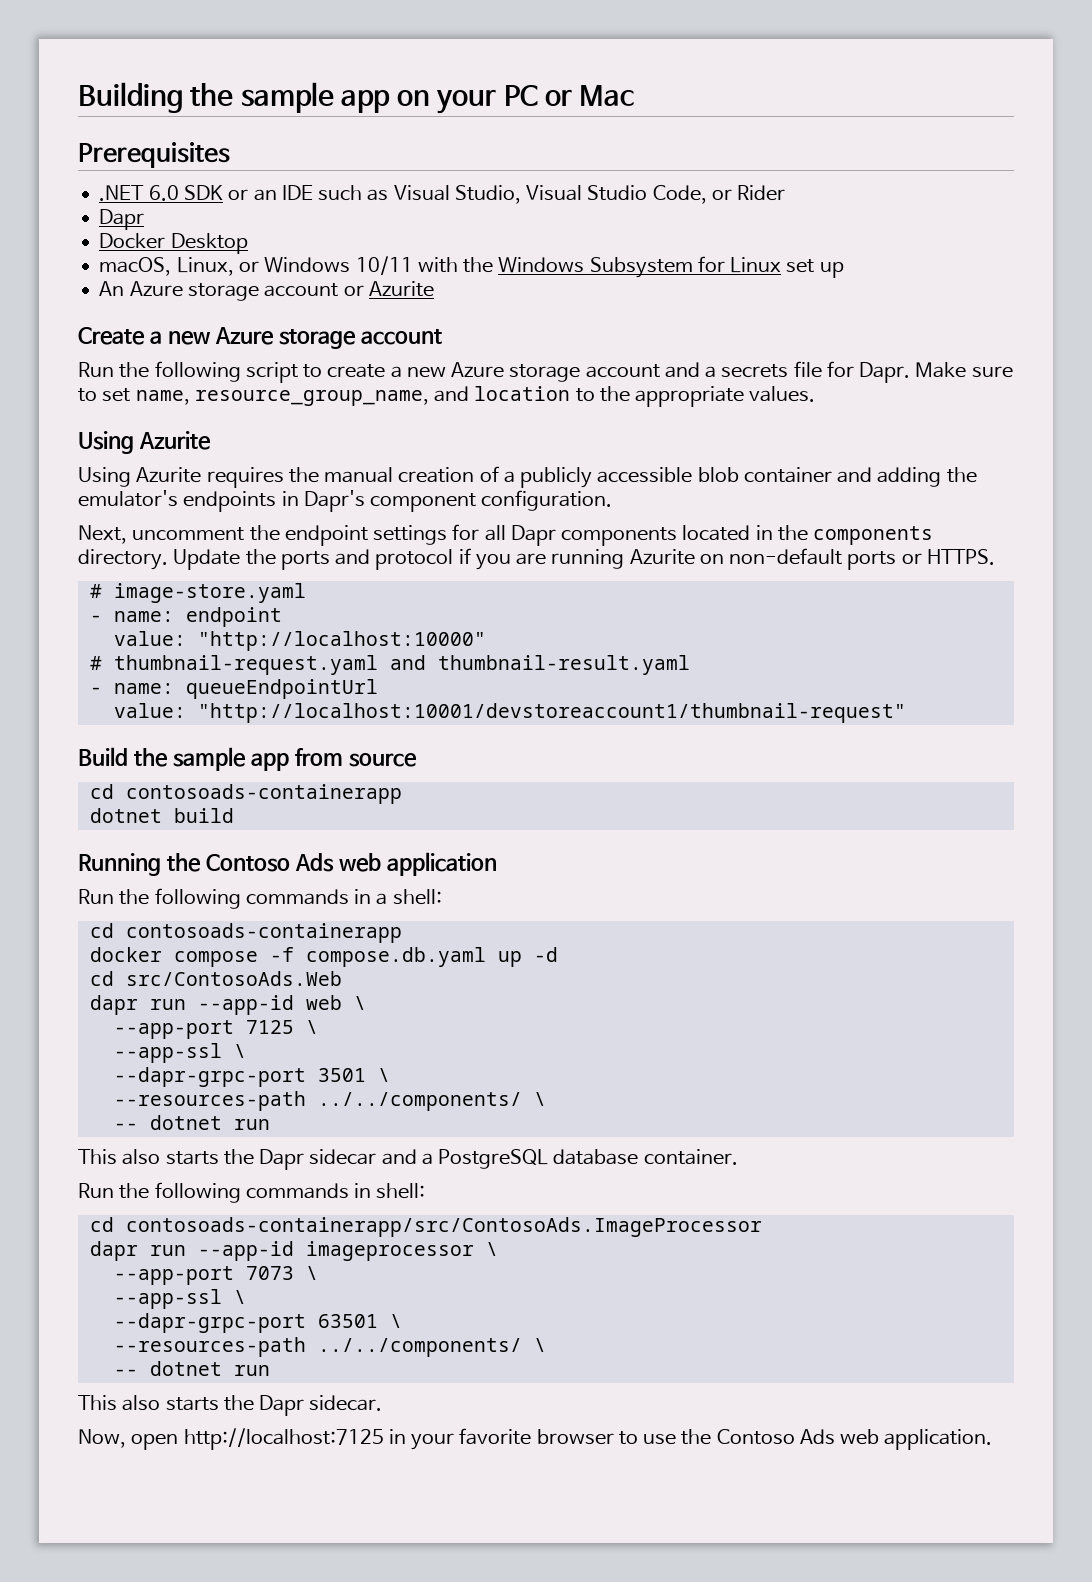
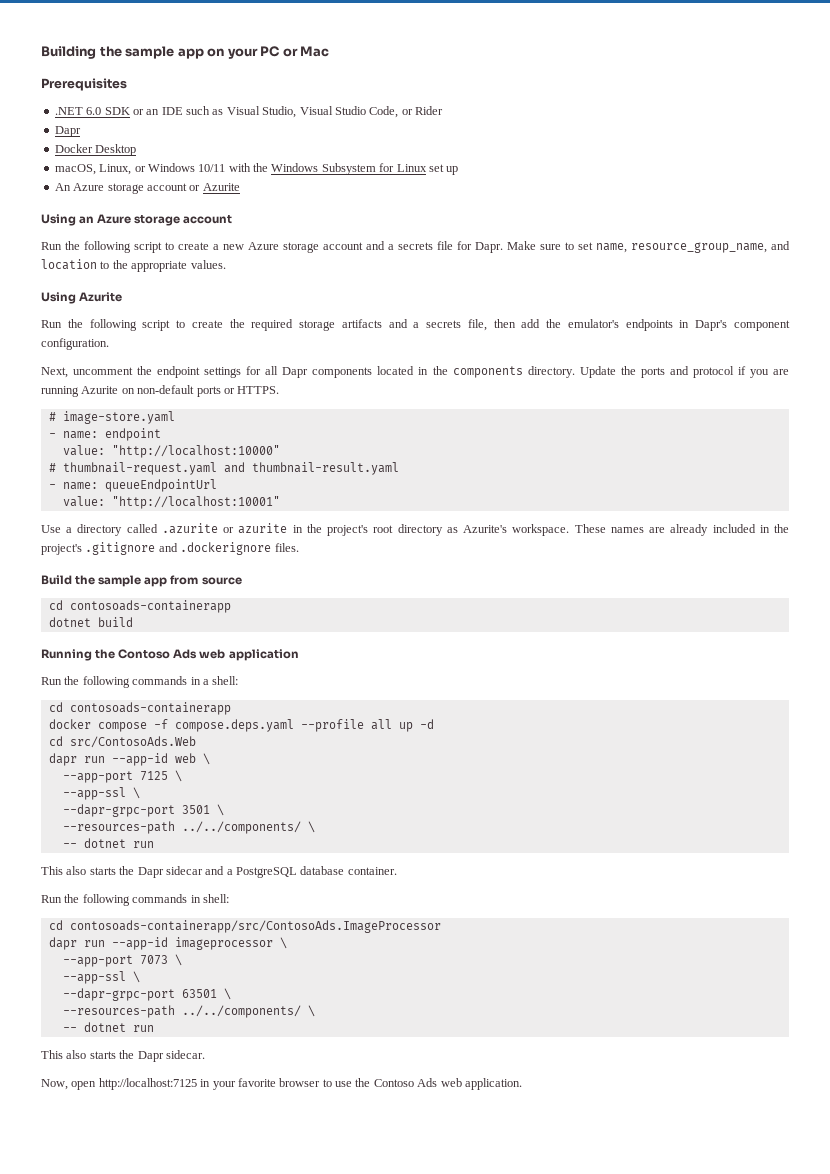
[78,327,211,345] Create a new -> [41,214,95,226] Using an
[78,466,942,488] Using Azurite requires the manual creation of a publicly accessible blob container and adding -> [41,319,541,331] Run the following script to create the required storage artifacts and a secrets file, then add
[197,703,906,723] "http://localhost:10001/devstoreaccount1/thumbnail-request" -> [111,496,280,509] [41,523,789,536] [41,542,299,555] "http://localhost:10001" // Use a directory called .azurite or azurite in the project's root directory as Azurite's workspace. These names are already included in the project's .gitignore and .dockerignore files.
[305,947,486,967] compose.db.yaml -> [174,719,392,732] compose.deps.yaml --profile all

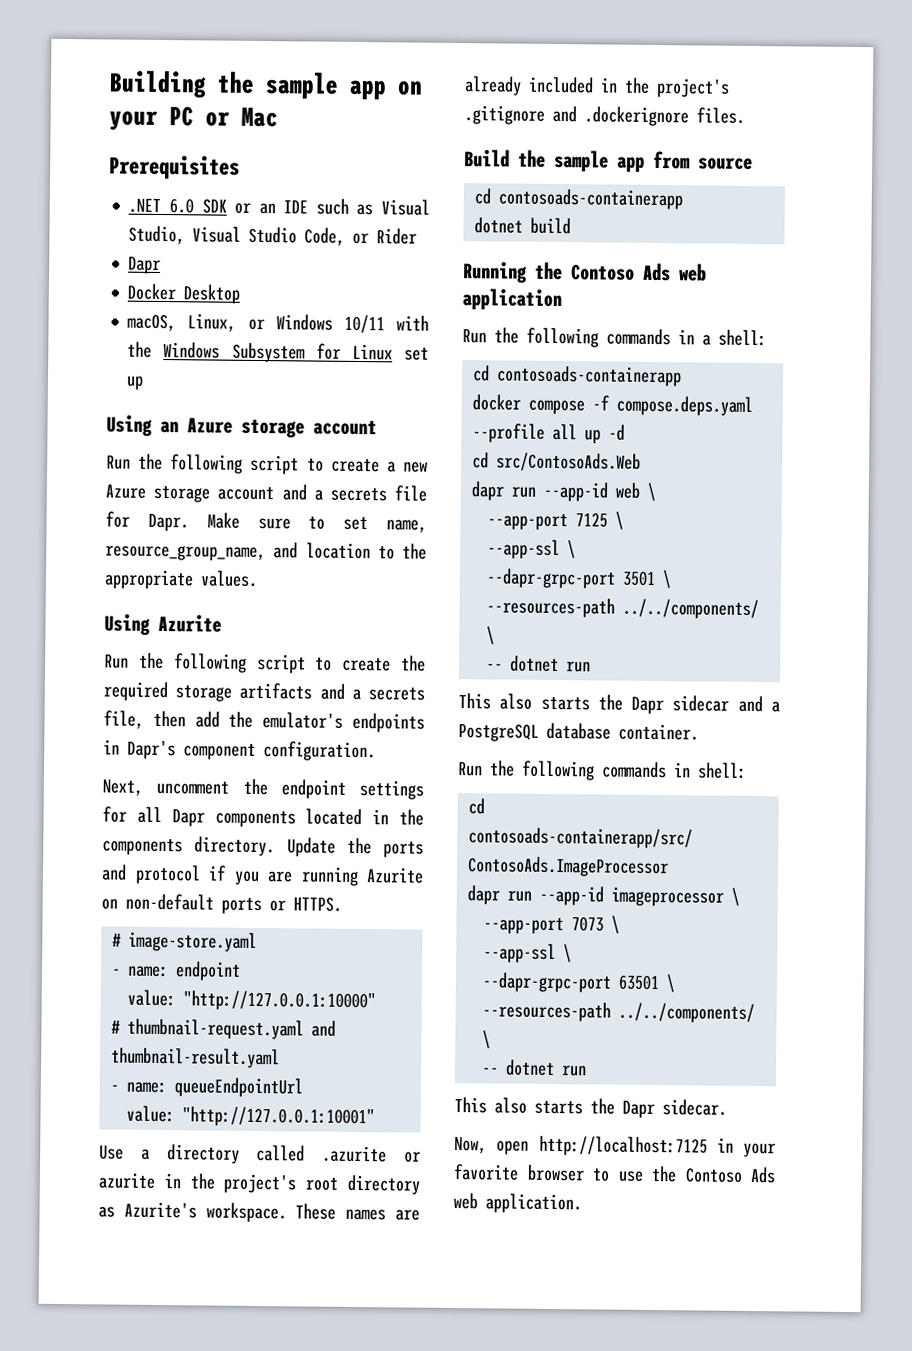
[54,183,240,194] // An Azure storage account or Azurite -> (145, 382) none
[111,445,280,458] "http://localhost:10000" -> [183,990,377,1012] "http://127.0.0.1:10000"
[111,496,280,509] "http://localhost:10001" -> [182,1106,376,1128] "http://127.0.0.1:10001"

